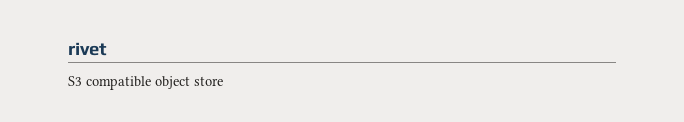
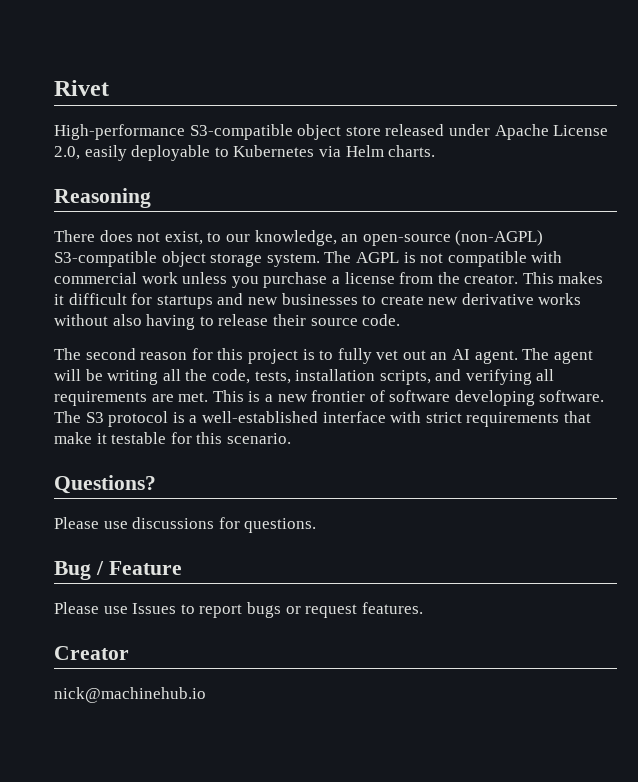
[68,42,107,56] [68,76,223,90] rivet // S3 compatible object store -> [54,80,109,96] [54,124,609,140] [54,145,436,161] [54,188,151,208] [54,230,544,246] [54,251,563,267] [54,272,604,288] [54,293,582,309] [54,314,401,330] [54,348,593,364] [54,369,555,385] [54,390,605,406] [54,411,591,427] [54,432,291,444] [54,475,156,494] [54,517,317,533] [54,561,182,580] [54,602,423,618] [54,646,129,660] [54,687,206,703] Rivet // High-performance S3-compatible object store released under Apache License 2.0, easily deployable to Kubernetes via Helm charts. // Reasoning // There does not exist, to our knowledge, an open-source (non-AGPL) S3-compatible object storage system. The AGPL is not compatible with commercial work unless you purchase a license from the creator. This makes it difficult for startups and new businesses to create new derivative works without also having to release their source code. // The second reason for this project is to fully vet out an AI agent. The agent will be writing all the code, tests, installation scripts, and verifying all requirements are met. This is a new frontier of software developing software. The S3 protocol is a well-established interface with strict requirements that make it testable for this scenario. // Questions? // Please use discussions for questions. // Bug / Feature // Please use Issues to report bugs or request features. // Creator // nick@machinehub.io

